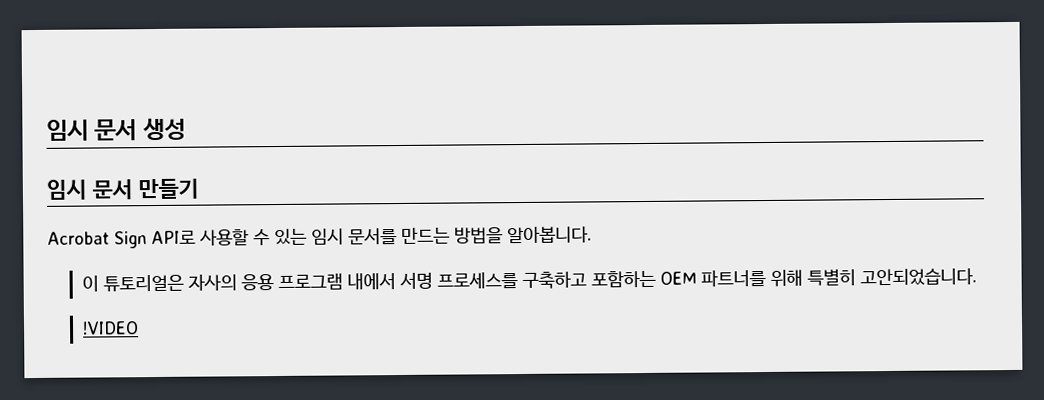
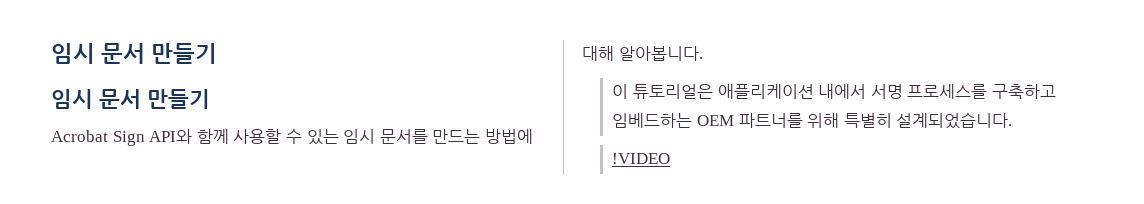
[46,117,186,141] 임시 문서 생성 -> [51,43,218,64] 임시 문서 만들기
[151,230,196,245] API로 -> [149,129,229,144] API와 함께
[454,227,503,244] 방법을 -> [484,129,533,144] [582,46,614,61] 방법에 대해
[187,273,343,291] 자사의 응용 프로그램 -> [717,84,814,99] 애플리케이션
[590,270,656,288] 포함하는 -> [612,113,693,128] 임베드하는
[859,268,977,287] 고안되었습니다. -> [896,112,1013,129] 설계되었습니다.

